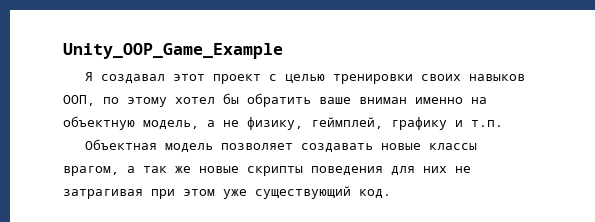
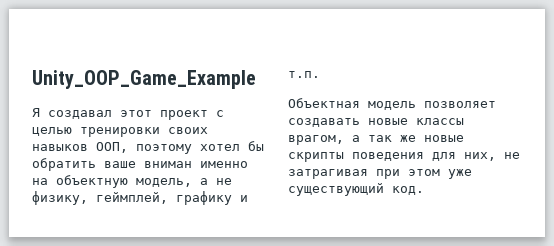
[103,97,167,107] по этому -> [136,144,192,154] поэтому
[423,166,447,173] них -> [464,152,496,161] них,

